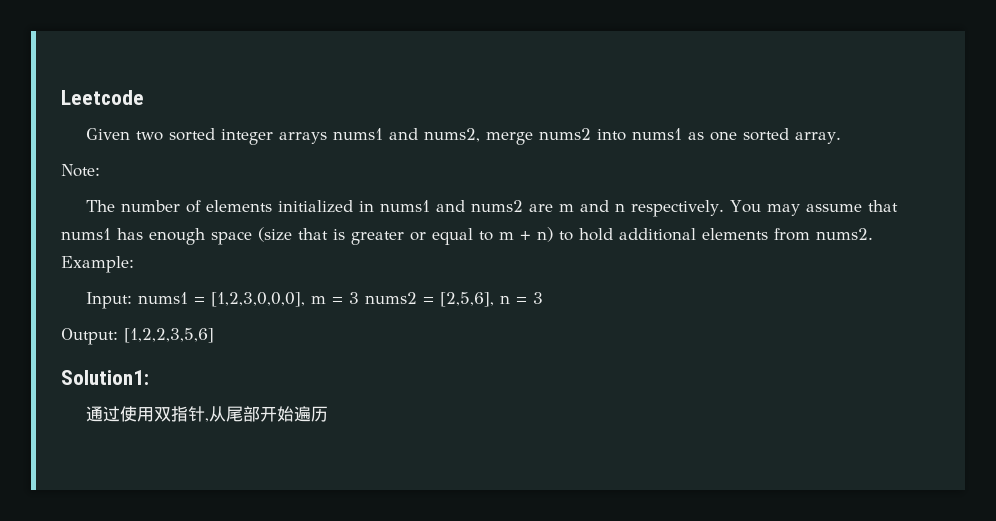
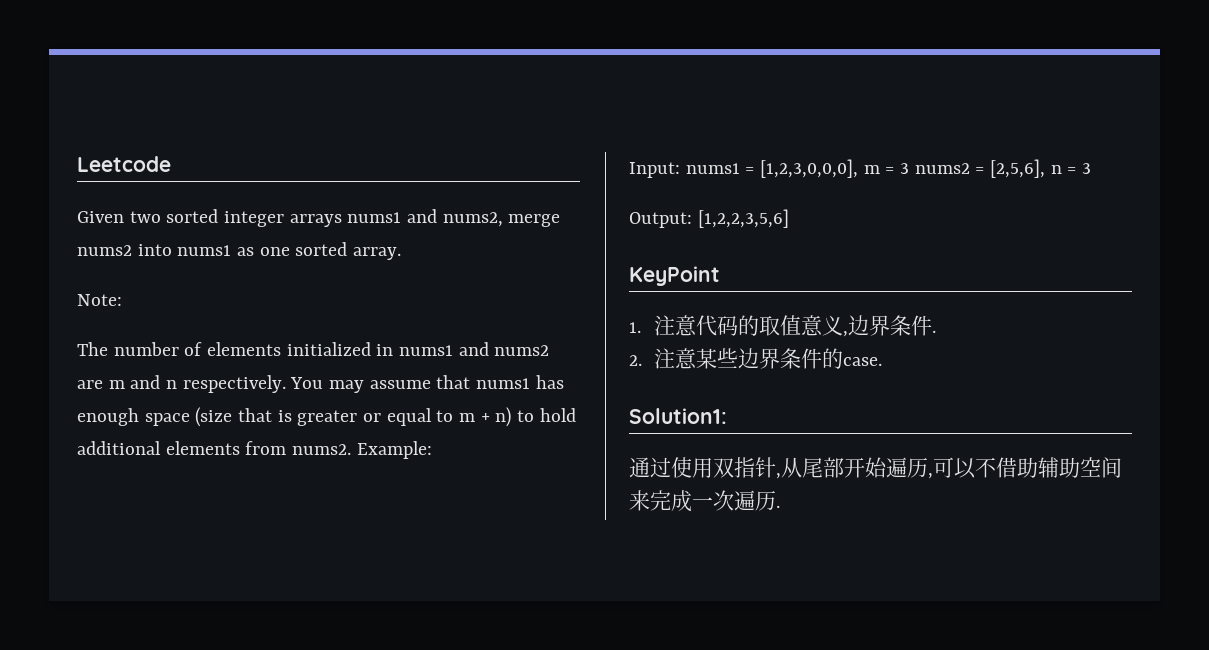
(214, 335) none -> [629,266,720,286] [629,315,936,337] [629,348,882,369] // KeyPoint // 1.注意代码的取值意义,边界条件. // 2.注意某些边界条件的case.
(329, 414) none -> [928,457,1122,479] [629,490,780,512] ,可以不借助辅助空间来完成一次遍历.

